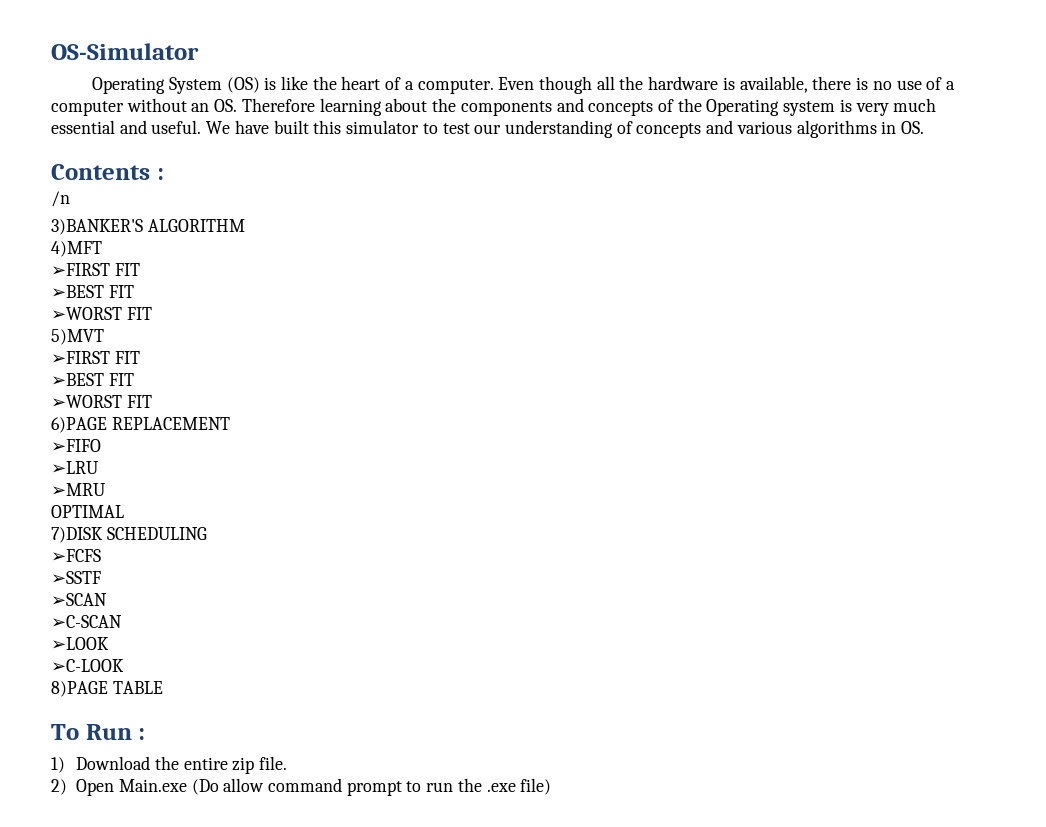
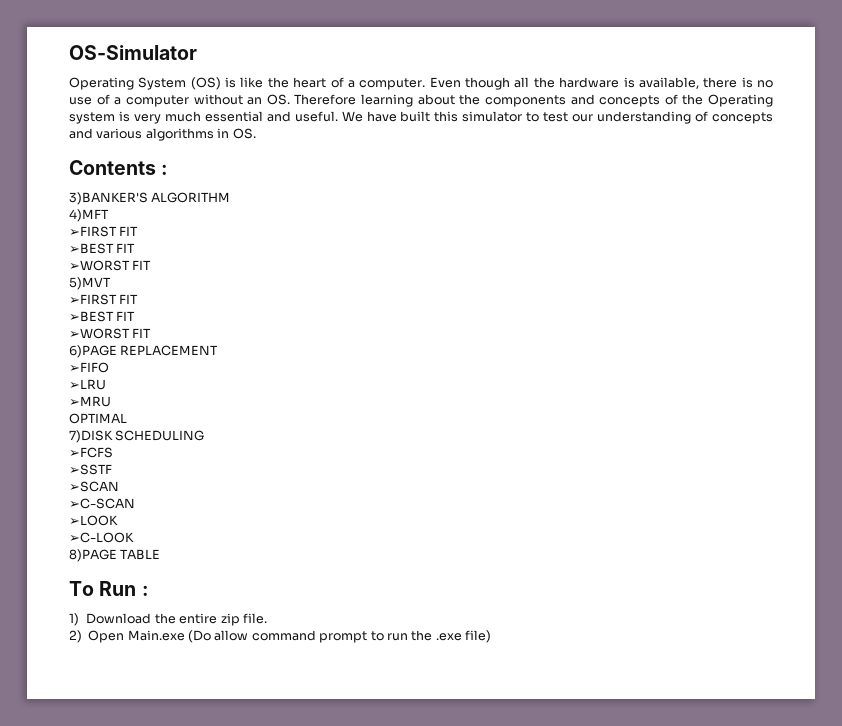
[51,191,70,207] // /n -> (169, 169) none

